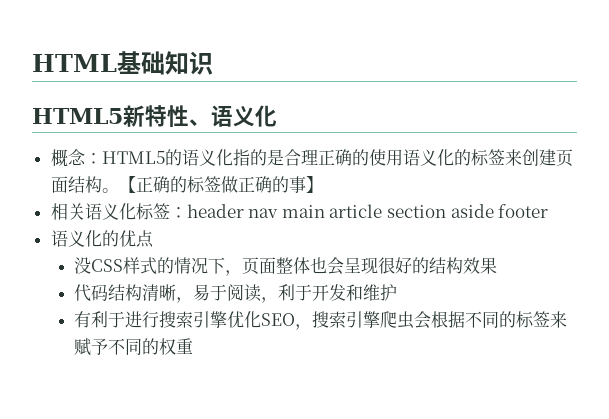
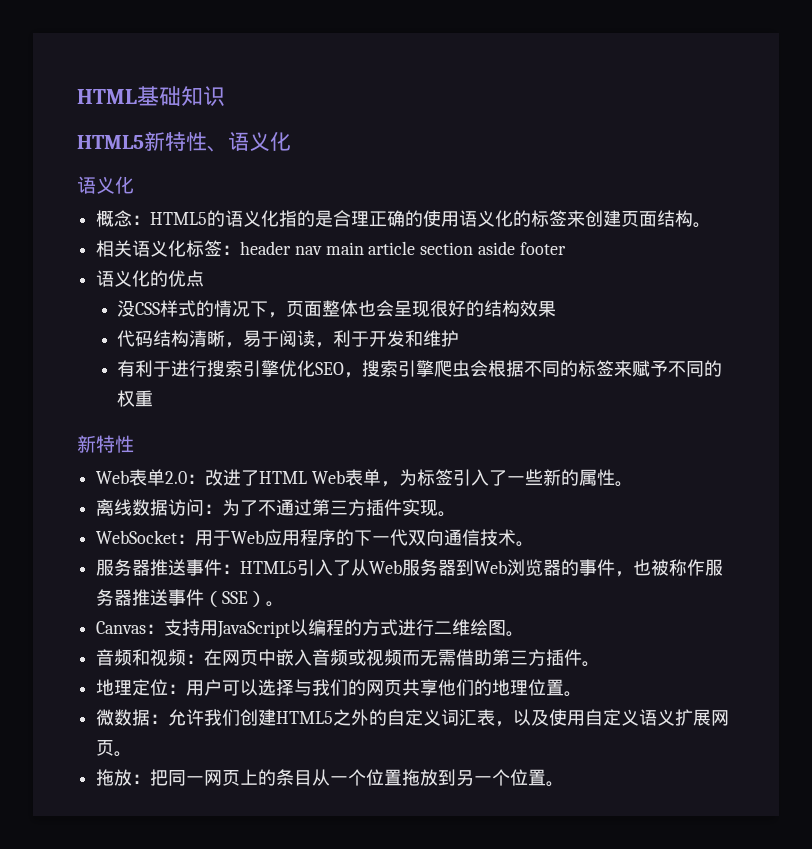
(277, 116) none -> [77,176,134,194] // 语义化
[118,176,323,193] 【正确的标签做正确的事】 -> (712, 225) none
(194, 346) none -> [77,435,134,453] [96,469,633,487] [96,499,457,517] [96,529,535,547] [96,559,724,577] [96,589,285,607] [96,619,525,638] [96,649,601,667] [96,679,583,697] [96,709,730,727] [96,740,133,757] [96,769,565,787] // 新特性 // Web表单2.0：改进了HTML Web表单，为标签引入了一些新的属性。 // 离线数据访问：为了不通过第三方插件实现。 // WebSocket：用于Web应用程序的下一代双向通信技术。 // 服务器推送事件：HTML5引入了从Web服务器到Web浏览器的事件，也被称作服务器推送事件（SSE）。 // Canvas：支持用JavaScript以编程的方式进行二维绘图。 // 音频和视频：在网页中嵌入音频或视频而无需借助第三方插件。 // 地理定位：用户可以选择与我们的网页共享他们的地理位置。 // 微数据：允许我们创建HTML5之外的自定义词汇表，以及使用自定义语义扩展网页。 // 拖放：把同一网页上的条目从一个位置拖放到另一个位置。

